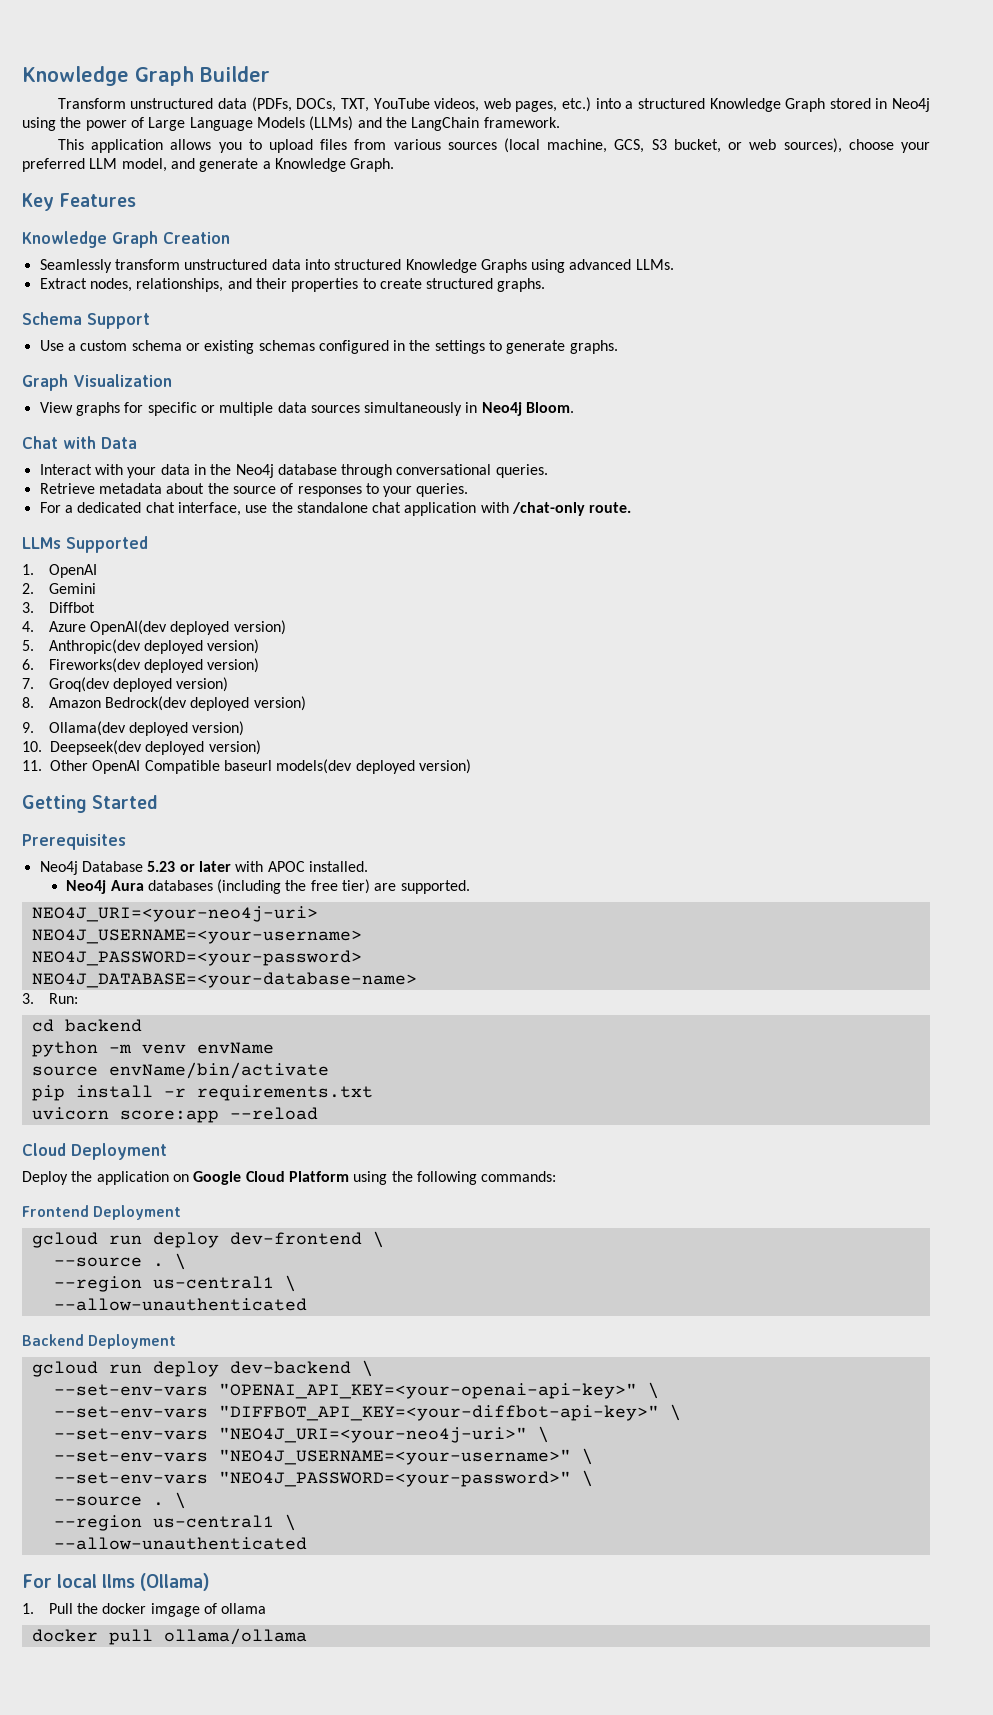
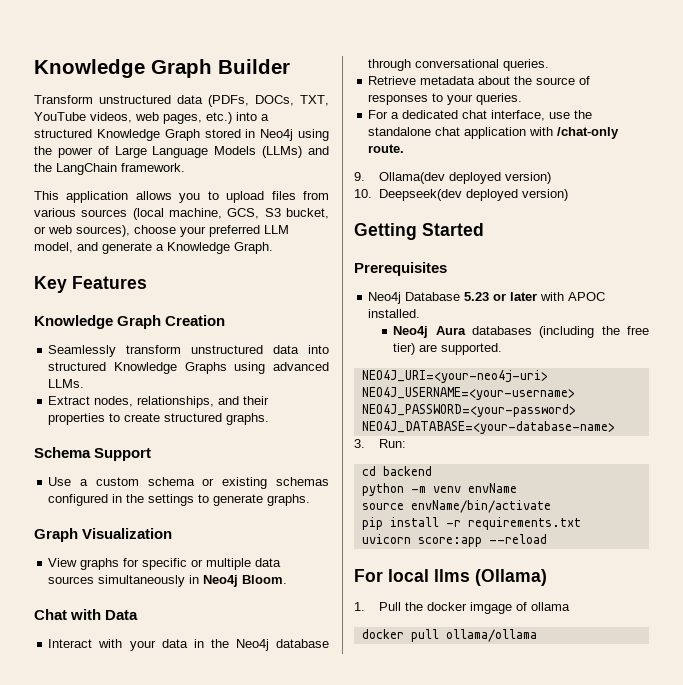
[22,536,148,553] [22,564,97,578] [22,583,96,594] [22,602,95,613] [22,620,286,635] [22,639,260,654] [22,658,260,673] [22,677,229,692] [22,696,306,711] // LLMs Supported // 1. OpenAI // 2. Gemini // 3. Diffbot // 4. Azure OpenAI(dev deployed version) // 5. Anthropic(dev deployed version) // 6. Fireworks(dev deployed version) // 7. Groq(dev deployed version) // 8. Amazon Bedrock(dev deployed version) -> (405, 148) none
[22,759,471,774] // 11. Other OpenAI Compatible baseurl models(dev deployed version) -> (569, 195) none
[22,1143,167,1160] [22,1171,557,1185] [22,1205,182,1220] [31,1231,384,1248] [53,1253,186,1270] [53,1275,296,1292] [53,1298,307,1311] [22,1334,177,1349] [31,1360,373,1377] [53,1382,659,1399] [53,1404,681,1421] [53,1426,549,1443] [53,1448,593,1465] [53,1470,593,1487] [53,1492,186,1509] [53,1514,296,1531] [53,1537,307,1550] // Cloud Deployment // Deploy the application on Google Cloud Platform using the following commands: // Frontend Deployment // gcloud run deploy dev-frontend \ // --source . \ // --region us-central1 \ // --allow-unauthenticated // Backend Deployment // gcloud run deploy dev-backend \ // --set-env-vars "OPENAI_API_KEY=<your-openai-api-key>" \ // --set-env-vars "DIFFBOT_API_KEY=<your-diffbot-api-key>" \ // --set-env-vars "NEO4J_URI=<your-neo4j-uri>" \ // --set-env-vars "NEO4J_USERNAME=<your-username>" \ // --set-env-vars "NEO4J_PASSWORD=<your-password>" \ // --source . \ // --region us-central1 \ // --allow-unauthenticated -> (547, 539) none

